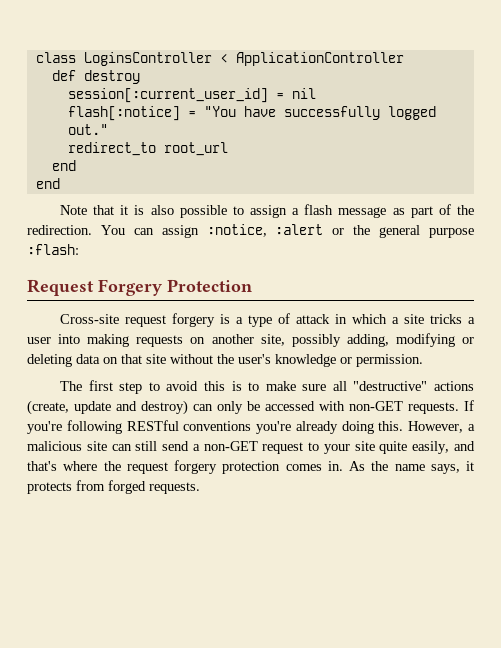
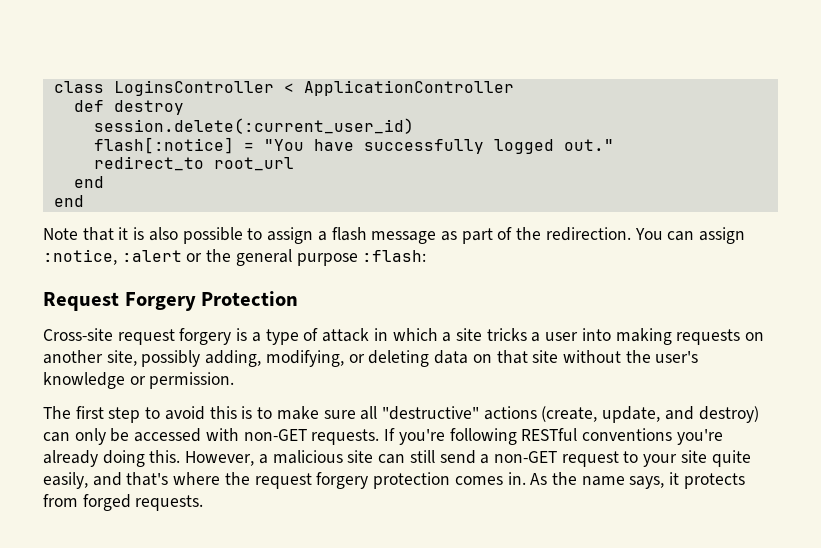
[67,88,316,103] session[:current_user_id] = nil -> [93,118,414,134] session.delete(:current_user_id)
[395,333,455,347] modifying -> [265,350,344,367] modifying,
[74,401,111,414] update -> [602,406,661,423] update,

